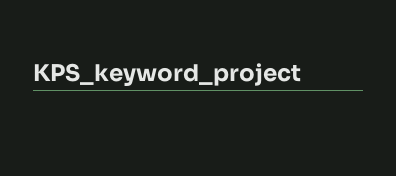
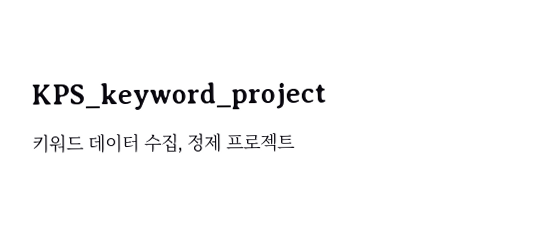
(301, 74) none -> [32,132,295,154] // 키워드 데이터 수집, 정제 프로젝트

